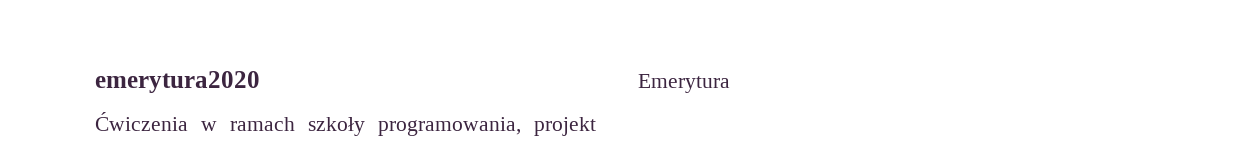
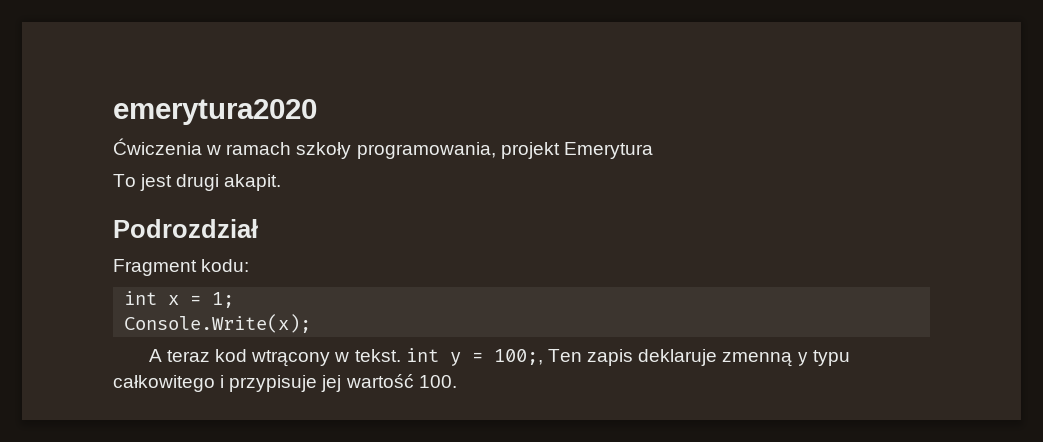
(730, 83) none -> [113,174,282,191] [113,219,258,238] [113,259,250,276] [124,291,235,308] [124,314,312,333] [148,348,851,367] [113,374,457,392] // To jest drugi akapit. // Podrozdział // Fragment kodu: // int x = 1; // Console.Write(x); // A teraz kod wtrącony w tekst. int y = 100;, Ten zapis deklaruje zmenną y typu całkowitego i przypisuje jej wartość 100.

